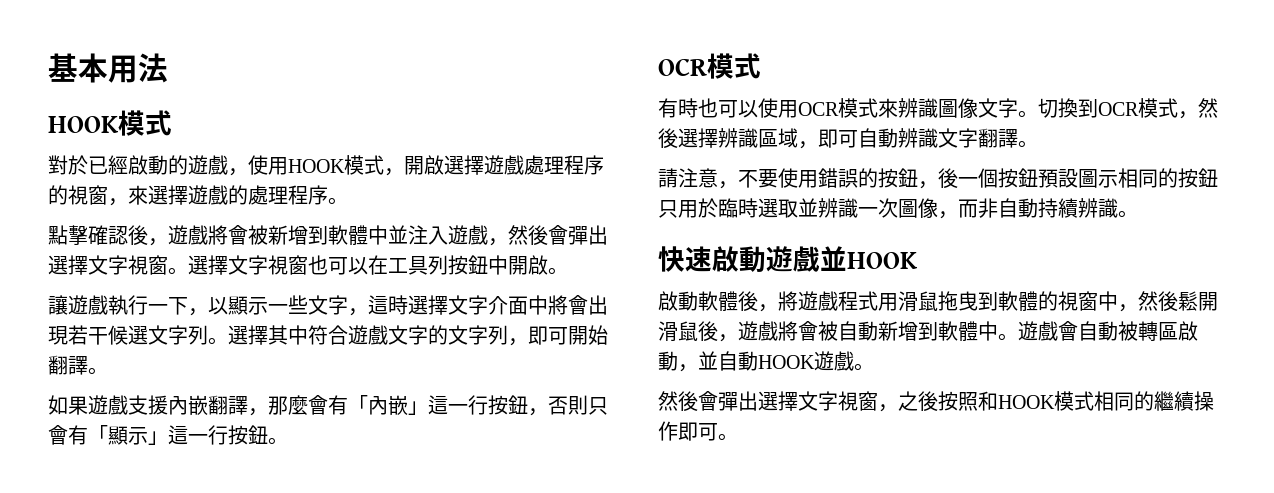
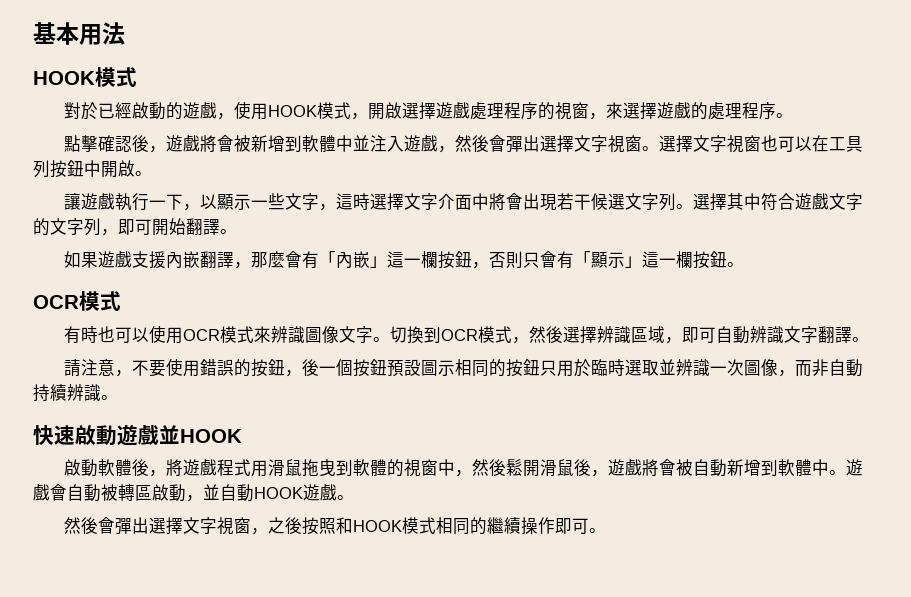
[468,395,488,415] 行 -> [421,251,439,268] 欄
[208,425,228,445] 行 -> [676,251,694,268] 欄

